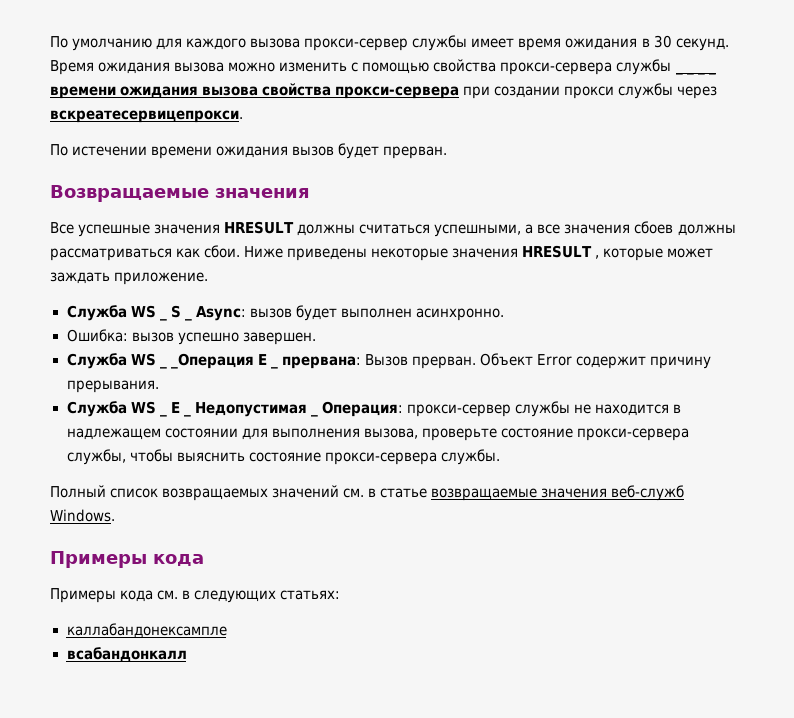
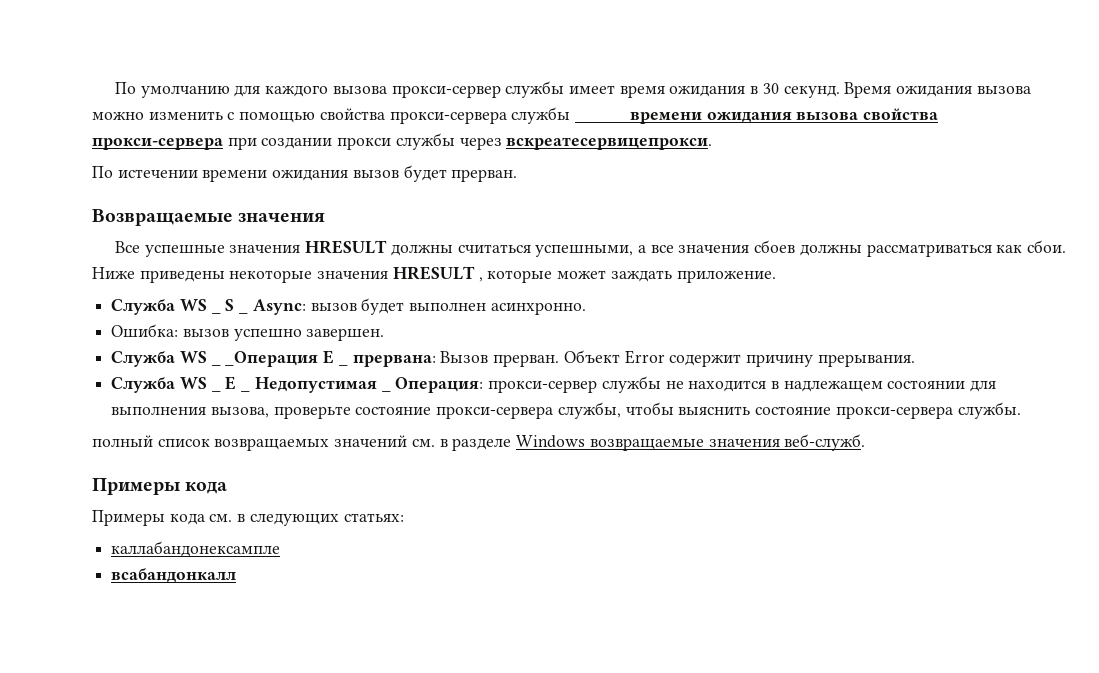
[50,485,106,498] Полный -> [92,435,153,447] полный
[380,485,685,501] [50,509,115,522] статье возвращаемые значения веб-служб Windows. -> [452,434,866,451] разделе Windows возвращаемые значения веб-служб.

